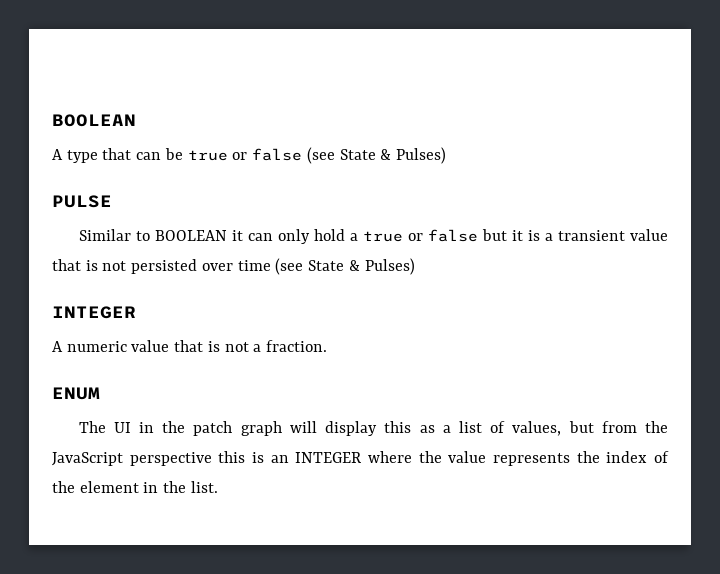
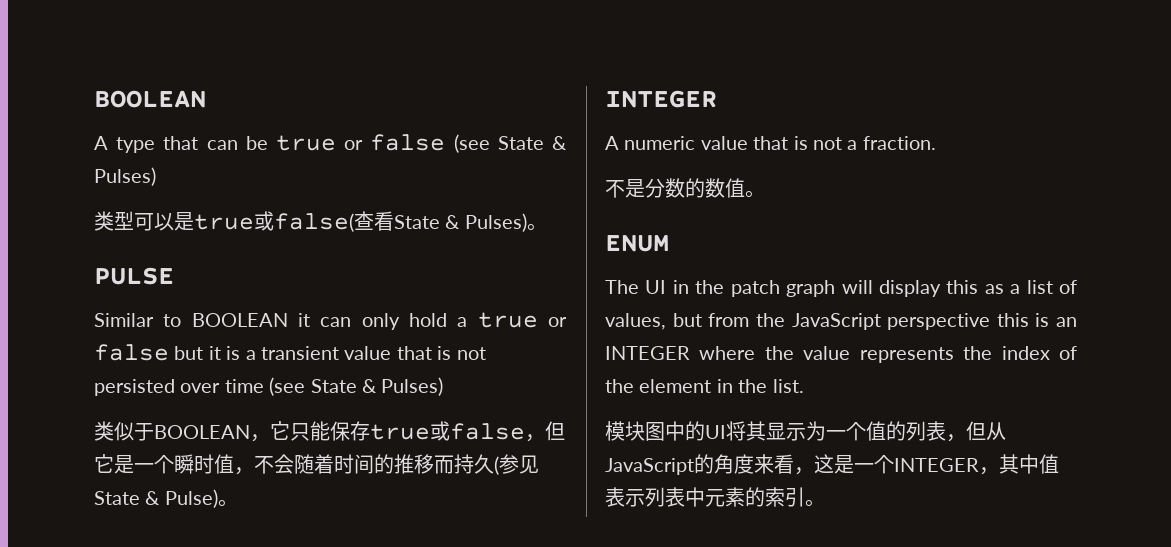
(446, 155) none -> [94,211,547,232] // 类型可以是true或false(查看State & Pulses)。
(415, 266) none -> [94,421,565,442] [94,454,539,475] [94,489,238,508] // 类似于BOOLEAN，它只能保存true或false，但它是一个瞬时值，不会随着时间的推移而持久(参见State & Pulse)。
(328, 346) none -> [605,178,765,198] // 不是分数的数值。
(218, 487) none -> [605,421,1006,442] [605,454,1059,475] [605,487,825,507] // 模块图中的UI将其显示为一个值的列表，但从JavaScript的角度来看，这是一个INTEGER，其中值表示列表中元素的索引。

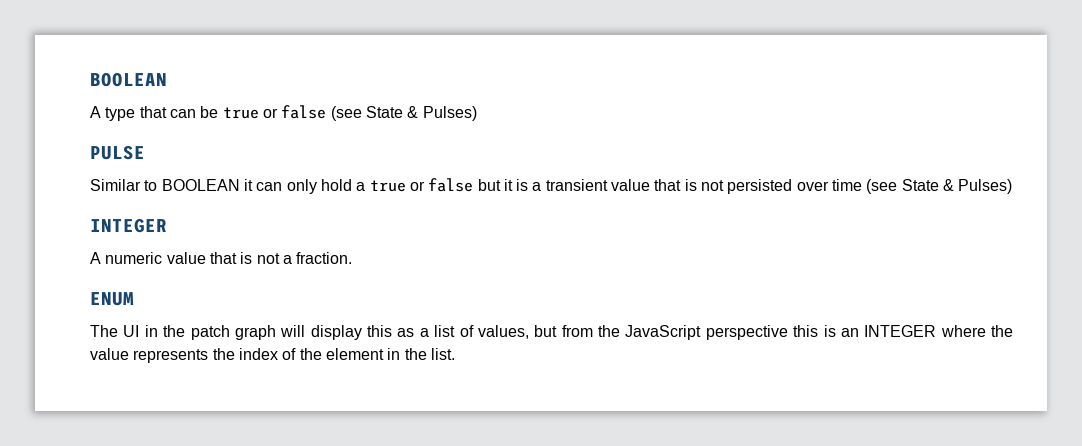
[94,211,547,232] // 类型可以是true或false(查看State & Pulses)。 -> (477, 113) none
[94,421,565,442] [94,454,539,475] [94,489,238,508] // 类似于BOOLEAN，它只能保存true或false，但它是一个瞬时值，不会随着时间的推移而持久(参见State & Pulse)。 -> (1013, 186) none
[605,178,765,198] // 不是分数的数值。 -> (353, 258) none
[605,421,1006,442] [605,454,1059,475] [605,487,825,507] // 模块图中的UI将其显示为一个值的列表，但从JavaScript的角度来看，这是一个INTEGER，其中值表示列表中元素的索引。 -> (455, 354) none

